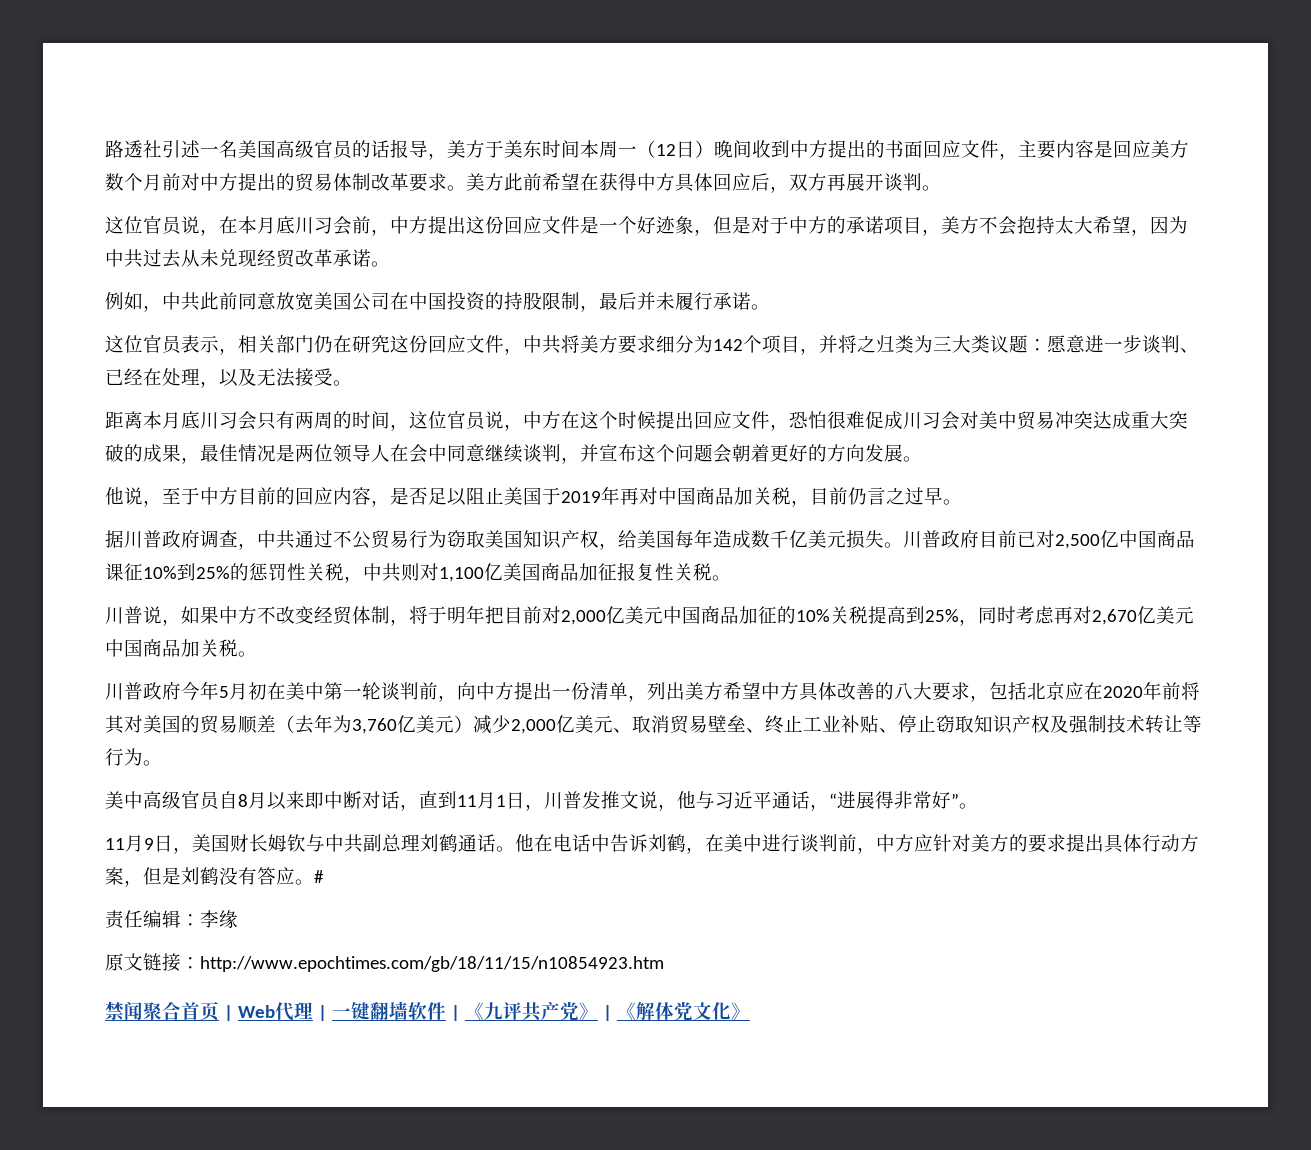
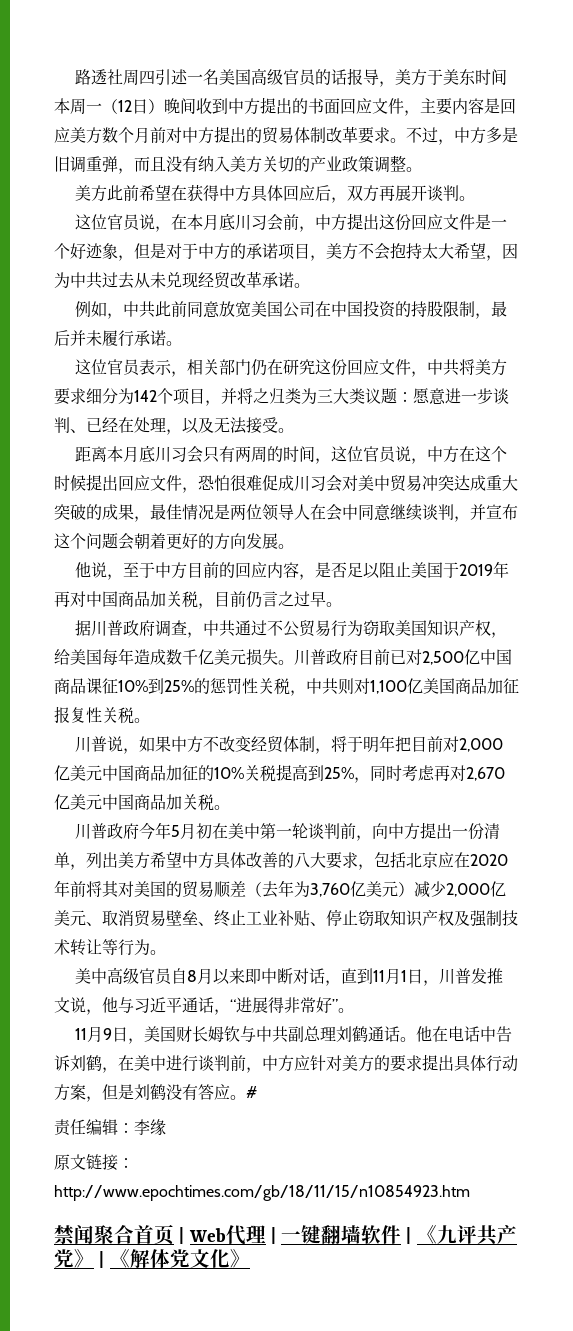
(162, 149) none -> [123,69,156,86] 周四
(466, 188) none -> [406,127,518,145] [54,155,422,174] 不过，中方多是旧调重弹，而且没有纳入美方关切的产业政策调整。 //

